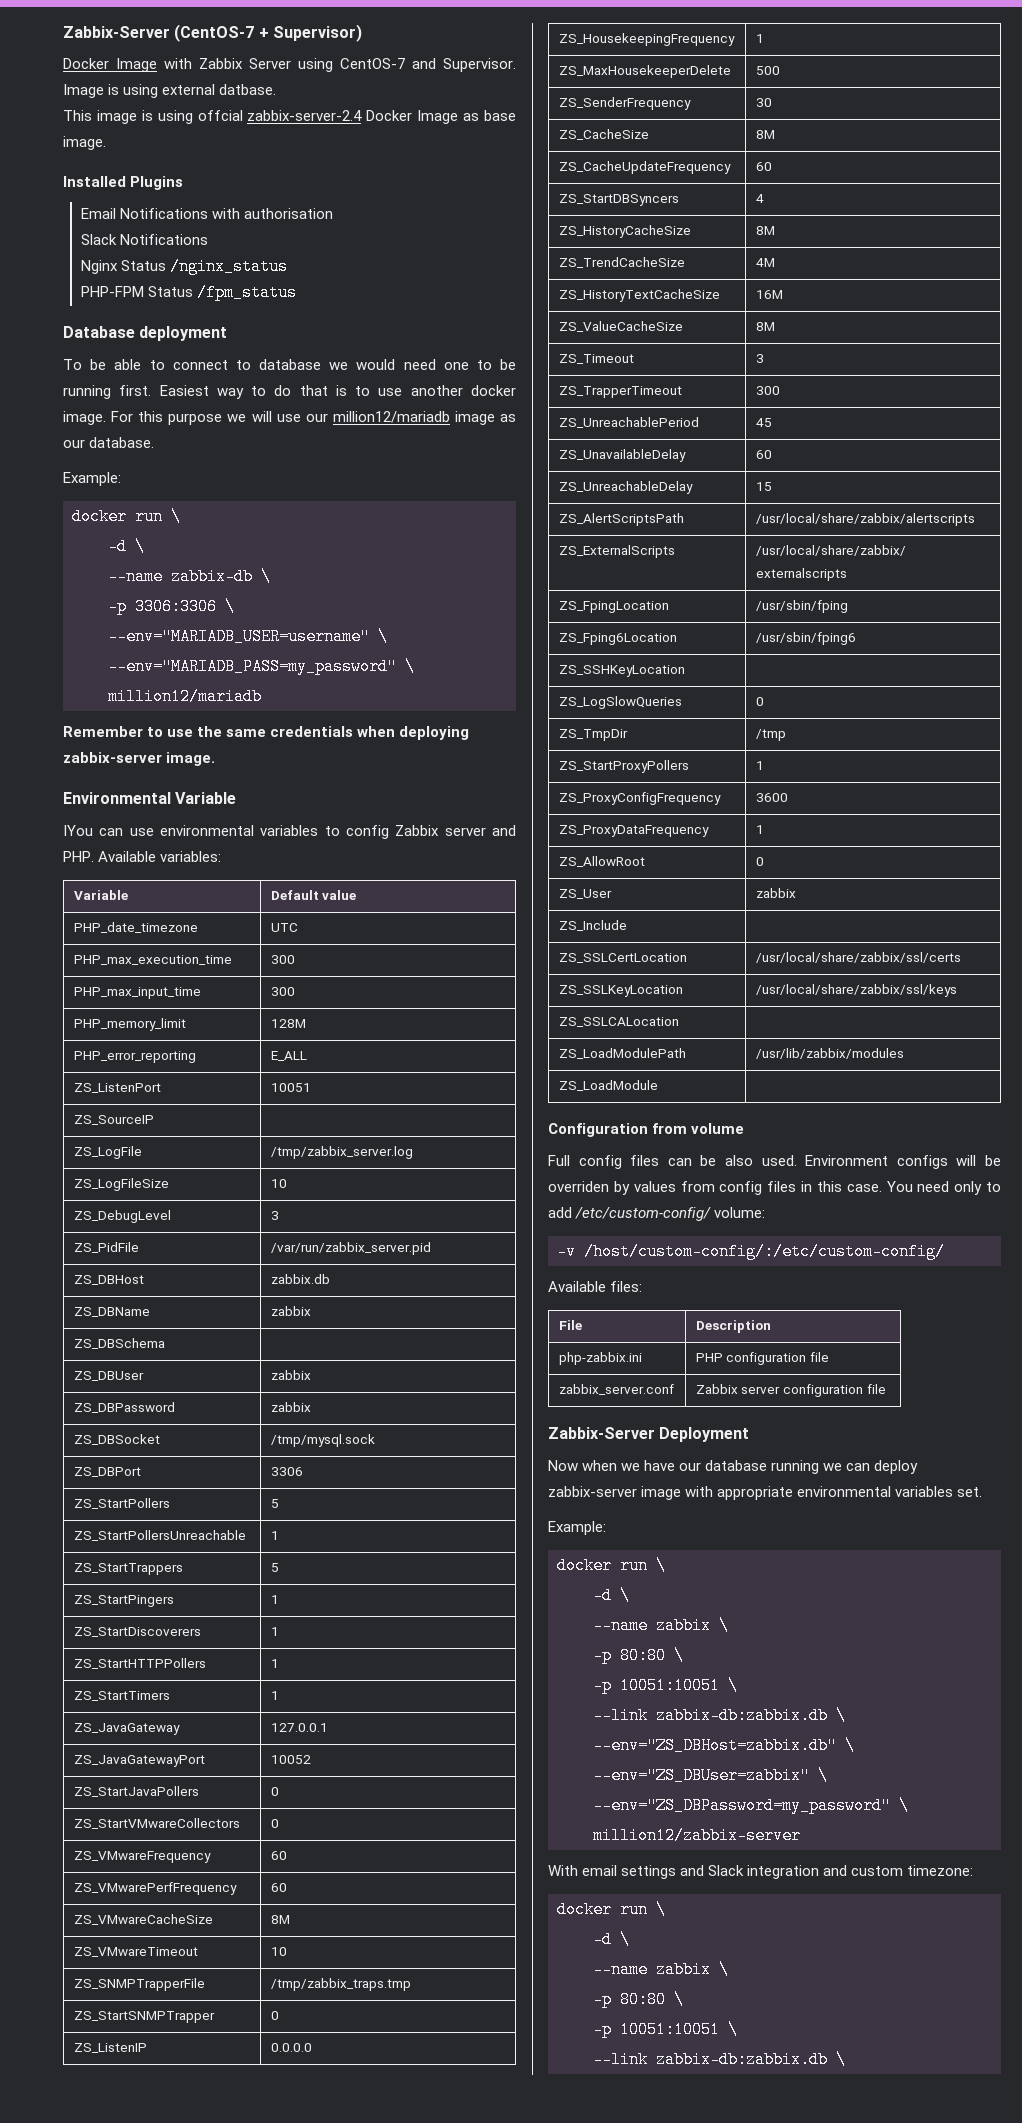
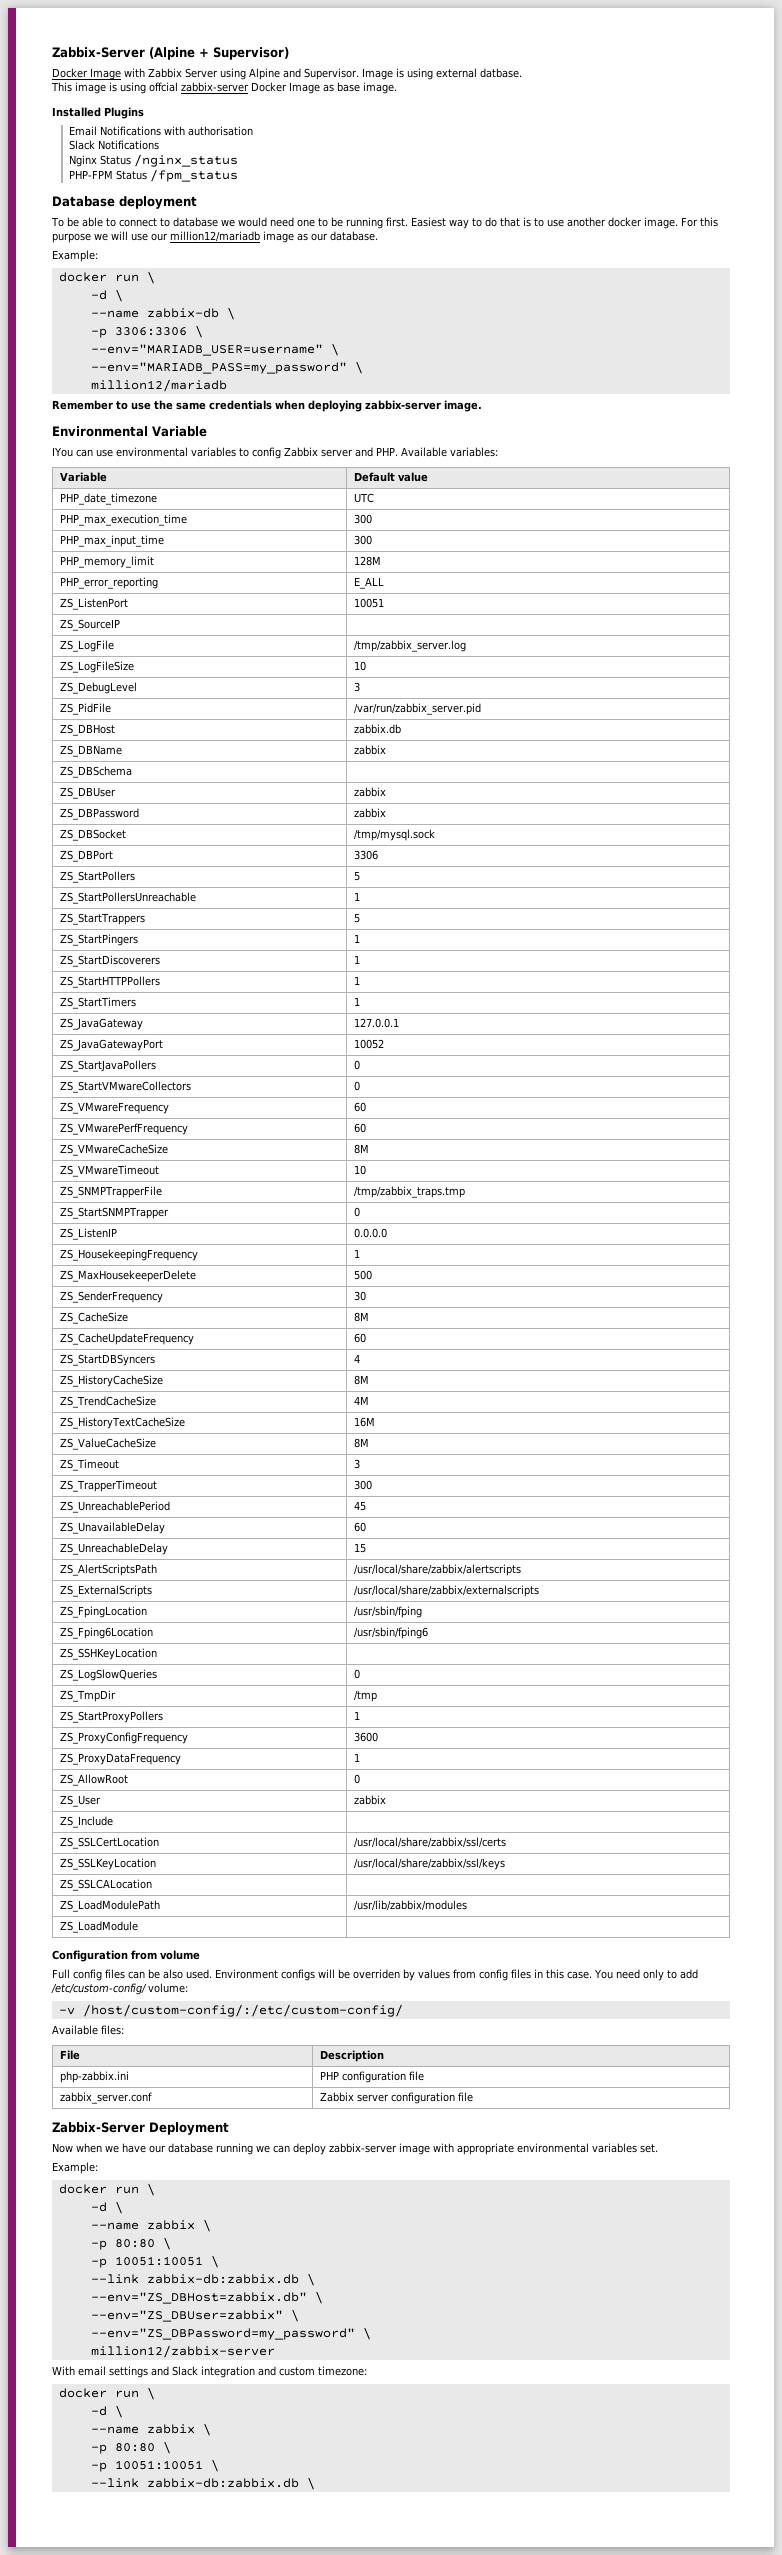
[63,24,255,42] Zabbix-Server (CentOS-7 -> [52,47,195,60] Zabbix-Server (Alpine
[340,58,405,69] CentOS-7 -> [249,68,280,80] Alpine
[247,110,363,121] zabbix-server-2.4 -> [181,82,249,92] zabbix-server

